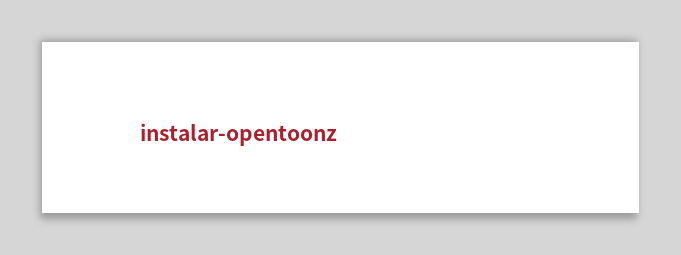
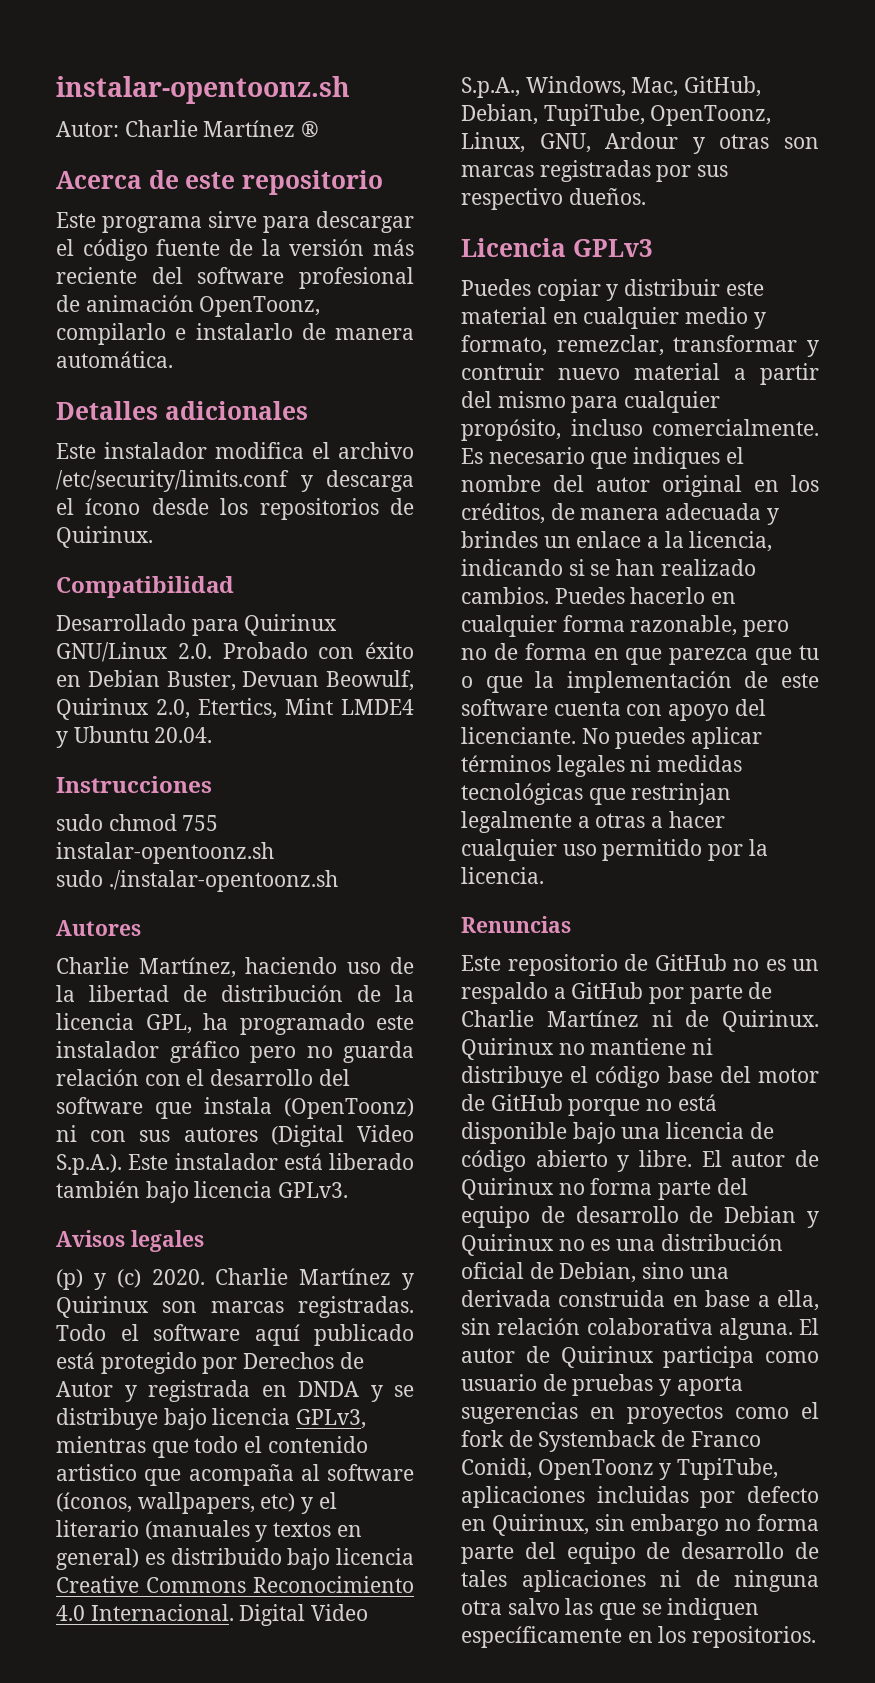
[140,123,337,146] instalar-opentoonz -> [56,76,350,104] [56,120,320,138] [56,170,383,195] [56,211,414,233] [56,239,414,261] [56,267,414,289] [56,295,321,317] [56,323,414,345] [56,351,173,368] [56,401,308,420] [56,442,414,459] [56,470,414,492] [56,498,414,520] [56,526,153,548] [56,576,234,598] [56,614,338,636] [56,642,414,662] [56,670,414,691] [56,698,414,720] [56,726,213,748] [56,776,212,793] [56,814,219,831] [56,842,274,864] [56,870,338,892] [56,920,141,936] [56,957,414,978] [56,985,414,1002] [56,1013,414,1035] [56,1041,414,1063] [56,1069,350,1086] [56,1097,414,1119] [56,1125,414,1147] [56,1153,414,1175] [56,1181,349,1203] [56,1230,204,1252] [56,1268,414,1290] [56,1296,414,1318] [56,1324,414,1346] [56,1352,364,1374] [56,1380,414,1402] [56,1408,367,1430] [56,1436,368,1458] [56,1464,414,1486] [56,1492,337,1514] [56,1520,362,1542] [56,1548,414,1570] [56,1576,414,1593] [56,1604,369,1626] [461,76,762,98] [461,104,772,126] [461,132,819,154] [461,160,729,182] [461,188,646,210] [461,238,653,257] [461,279,764,301] [461,307,766,329] [461,335,819,357] [461,363,819,385] [461,391,721,413] [461,419,819,441] [461,447,744,469] [461,475,819,497] [461,503,779,525] [461,531,773,552] [461,559,756,576] [461,587,737,604] [461,615,790,637] [461,643,819,665] [461,671,819,693] [461,699,766,721] [461,727,763,749] [461,755,743,777] [461,783,732,805] [461,811,725,833] [461,839,768,861] [461,867,544,884] [461,916,571,933] [461,954,819,976] [461,982,773,1004] [461,1010,819,1032] [461,1038,714,1060] [461,1066,819,1088] [461,1094,717,1116] [461,1122,774,1144] [461,1150,819,1172] [461,1178,748,1200] [461,1206,819,1228] [461,1234,783,1256] [461,1262,729,1283] [461,1290,819,1311] [461,1318,819,1340] [461,1346,819,1368] [461,1374,743,1396] [461,1402,819,1424] [461,1430,761,1452] [461,1458,779,1480] [461,1486,819,1508] [461,1514,819,1536] [461,1542,819,1564] [461,1570,819,1592] [461,1598,760,1620] [461,1626,817,1648] instalar-opentoonz.sh // Autor: Charlie Martínez ® // Acerca de este repositorio // Este programa sirve para descargar el código fuente de la versión más reciente del software profesional de animación OpenToonz, compilarlo e instalarlo de manera automática. // Detalles adicionales // Este instalador modifica el archivo /etc/security/limits.conf y descarga el ícono desde los repositorios de Quirinux. // Compatibilidad // Desarrollado para Quirinux GNU/Linux 2.0. Probado con éxito en Debian Buster, Devuan Beowulf, Quirinux 2.0, Etertics, Mint LMDE4 y Ubuntu 20.04. // Instrucciones // sudo chmod 755 instalar-opentoonz.sh // sudo ./instalar-opentoonz.sh // Autores // Charlie Martínez, haciendo uso de la libertad de distribución de la licencia GPL, ha programado este instalador gráfico pero no guarda relación con el desarrollo del software que instala (OpenToonz) ni con sus autores (Digital Video S.p.A.). Este instalador está liberado también bajo licencia GPLv3. // Avisos legales // (p) y (c) 2020. Charlie Martínez y Quirinux son marcas registradas. Todo el software aquí publicado está protegido por Derechos de Autor y registrada en DNDA y se distribuye bajo licencia GPLv3, mientras que todo el contenido artistico que acompaña al software (íconos, wallpapers, etc) y el literario (manuales y textos en general) es distribuido bajo licencia Creative Commons Reconocimiento 4.0 Internacional. Digital Video S.p.A., Windows, Mac, GitHub, Debian, TupiTube, OpenToonz, Linux, GNU, Ardour y otras son marcas registradas por sus respectivo dueños. // Licencia GPLv3 // Puedes copiar y distribuir este material en cualquier medio y formato, remezclar, transformar y contruir nuevo material a partir del mismo para cualquier propósito, incluso comercialmente. Es necesario que indiques el nombre del autor original en los créditos, de manera adecuada y brindes un enlace a la licencia, indicando si se han realizado cambios. Puedes hacerlo en cualquier forma razonable, pero no de forma en que parezca que tu o que la implementación de este software cuenta con apoyo del licenciante. No puedes aplicar términos legales ni medidas tecnológicas que restrinjan legalmente a otras a hacer cualquier uso permitido por la licencia. // Renuncias // Este repositorio de GitHub no es un respaldo a GitHub por parte de Charlie Martínez ni de Quirinux. Quirinux no mantiene ni distribuye el código base del motor de GitHub porque no está disponible bajo una licencia de código abierto y libre. El autor de Quirinux no forma parte del equipo de desarrollo de Debian y Quirinux no es una distribución oficial de Debian, sino una derivada construida en base a ella, sin relación colaborativa alguna. El autor de Quirinux participa como usuario de pruebas y aporta sugerencias en proyectos como el fork de Systemback de Franco Conidi, OpenToonz y TupiTube, aplicaciones incluidas por defecto en Quirinux, sin embargo no forma parte del equipo de desarrollo de tales aplicaciones ni de ninguna otra salvo las que se indiquen específicamente en los repositorios.

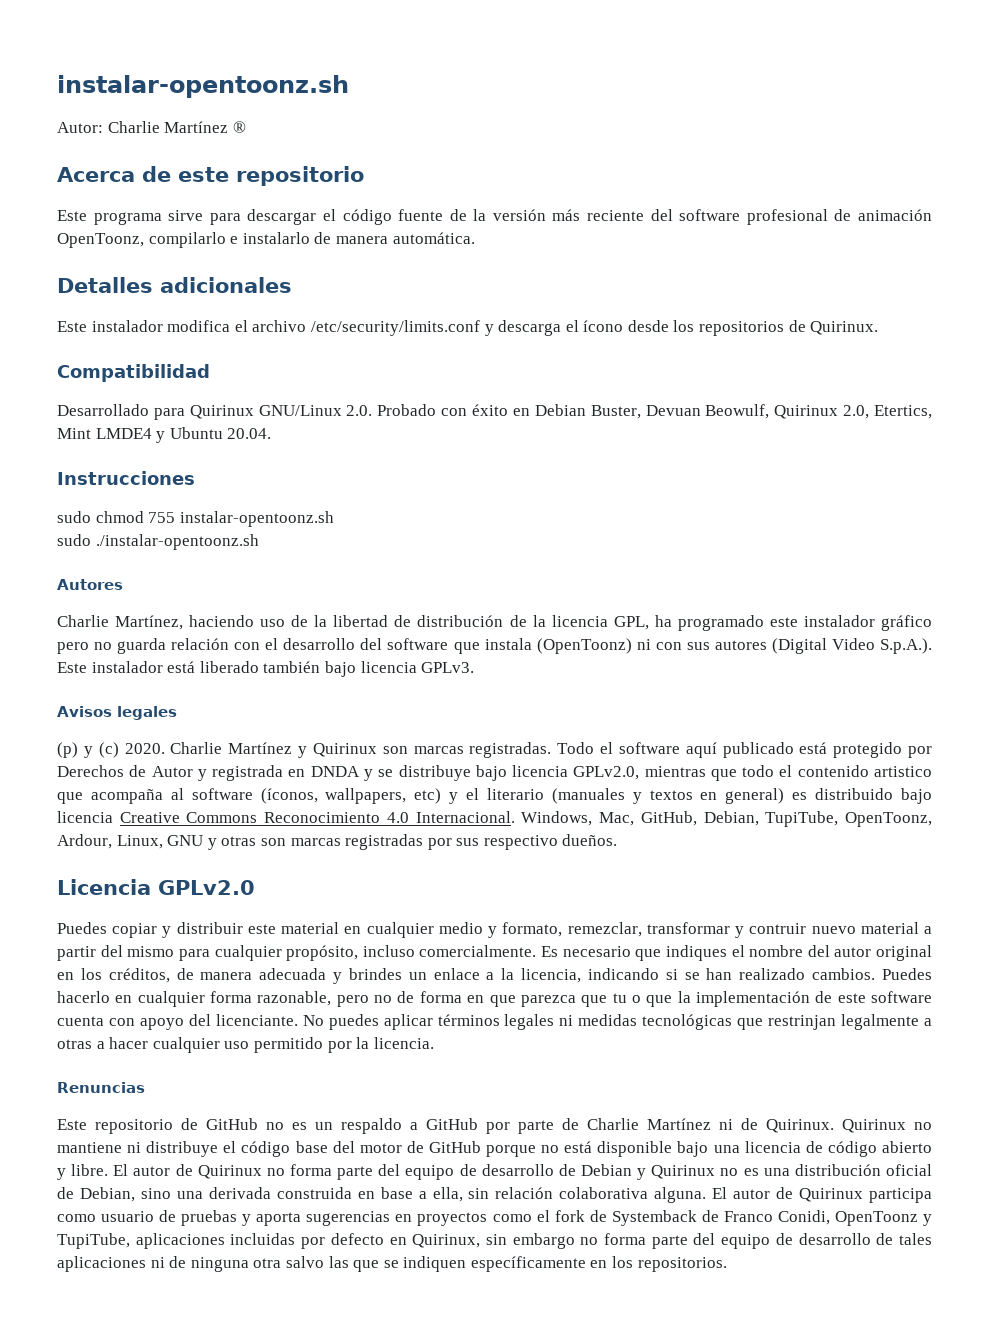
[296,1409,367,1429] GPLv3, -> [573,766,640,780] GPLv2.0,
[239,1604,369,1626] [461,77,520,98] Digital Video S.p.A., -> (515, 817) none
[461,132,679,153] Linux, GNU, Ardour -> [57,834,204,849] Ardour, Linux, GNU
[572,239,653,257] GPLv3 -> [158,880,255,895] GPLv2.0

